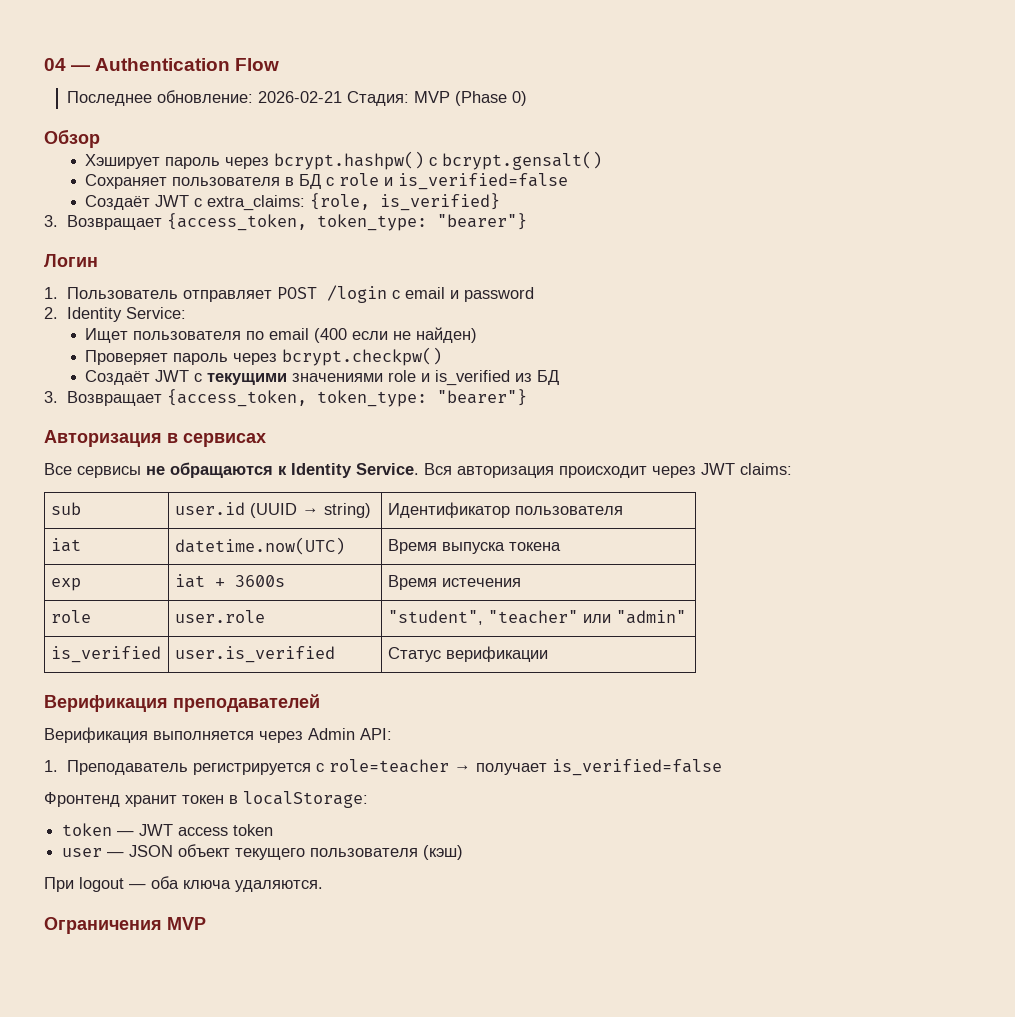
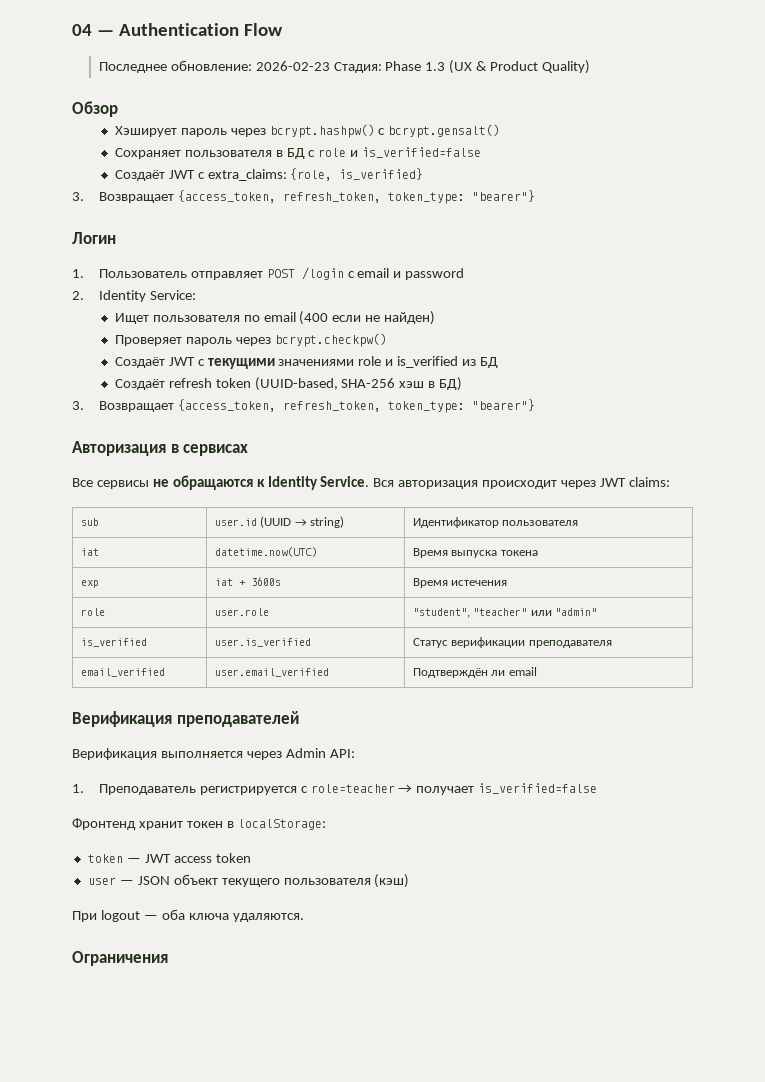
[258,91,528,106] 2026-02-21 Стадия: MVP (Phase 0) -> [255,60,591,74] 2026-02-23 Стадия: Phase 1.3 (UX & Product Quality)
(308, 222) none -> [282,192,381,203] refresh_token,
[44,389,308,407] // 3. Возвращает {access_token, -> [114,377,463,391] [72,399,381,412] // Создаёт refresh token (UUID-based, SHA-256 хэш в БД) // 3. Возвращает {access_token, refresh_token,
(548, 654) none -> [528,640,612,648] [80,668,165,677] [214,668,329,677] [412,667,537,678] преподавателя // email_verified | user.email_verified | Подтверждён ли email
[167,917,206,930] MVP -> (168, 958) none

